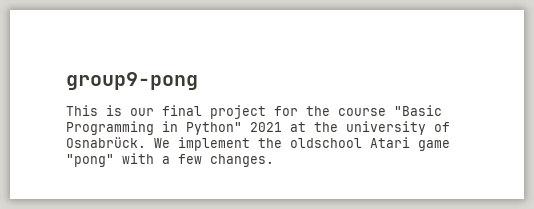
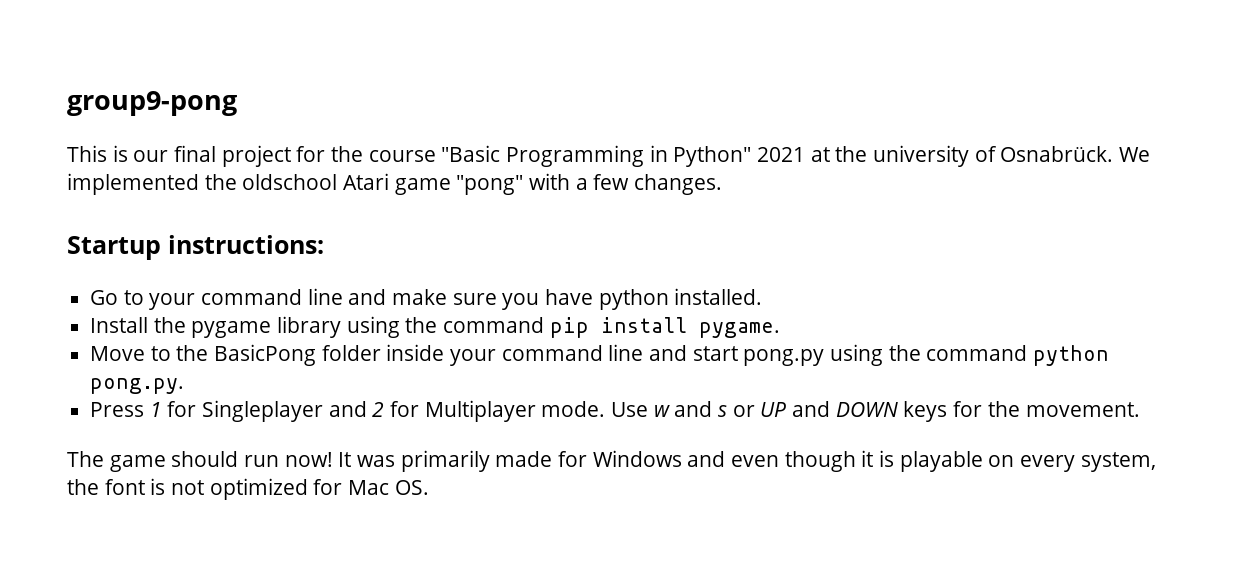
[178,137,250,151] implement -> [67,173,199,195] implemented
(274, 160) none -> [67,235,324,260] [90,288,763,310] [90,316,780,338] [90,344,1110,366] [90,378,185,394] [90,400,1140,422] [67,450,1156,472] [67,478,429,500] // Startup instructions: // Go to your command line and make sure you have python installed. // Install the pygame library using the command pip install pygame. // Move to the BasicPong folder inside your command line and start pong.py using the command python pong.py. // Press 1 for Singleplayer and 2 for Multiplayer mode. Use w and s or UP and DOWN keys for the movement. // The game should run now! It was primarily made for Windows and even though it is playable on every system, the font is not optimized for Mac OS.

